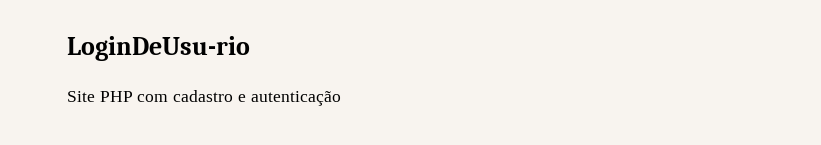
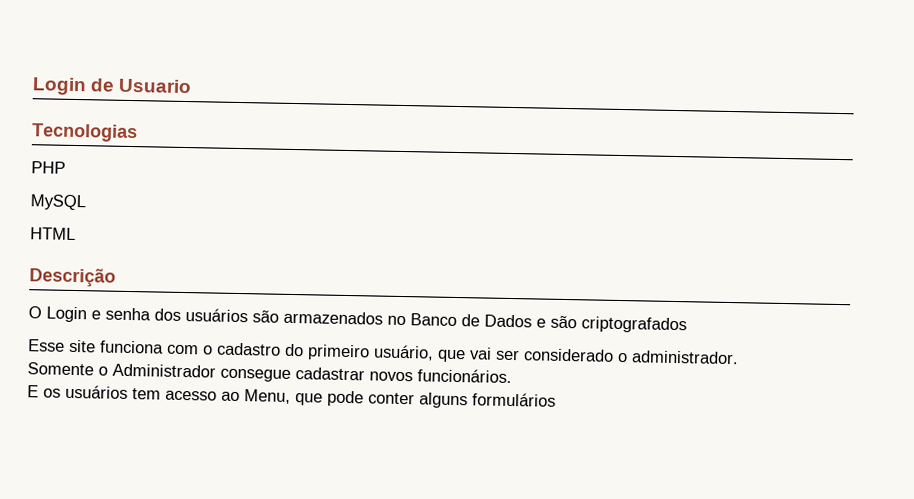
[67,36,250,61] [67,90,341,106] LoginDeUsu-rio // Site PHP com cadastro e autenticação -> [32,77,193,96] [31,123,138,143] [31,161,66,174] [30,194,86,211] [30,227,76,241] [29,267,116,288] [28,306,687,334] [28,339,739,365] [27,362,512,384] [27,384,556,409] Login de Usuario // Tecnologias // PHP // MySQL // HTML // Descrição // O Login e senha dos usuários são armazenados no Banco de Dados e são criptografados // Esse site funciona com o cadastro do primeiro usuário, que vai ser considerado o administrador. // Somente o Administrador consegue cadastrar novos funcionários. // E os usuários tem acesso ao Menu, que pode conter alguns formulários

